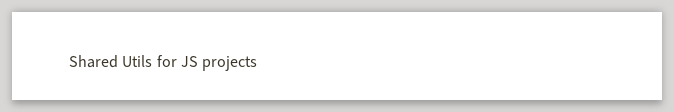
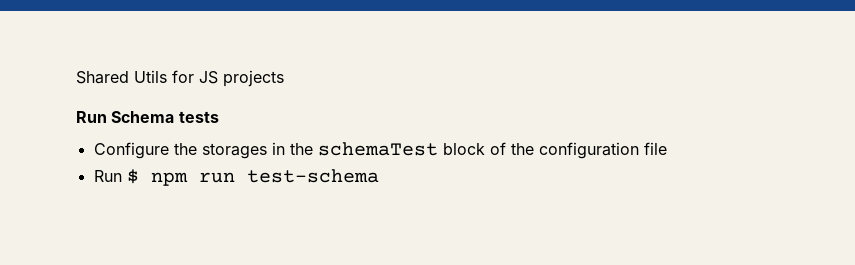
(258, 63) none -> [76,111,219,123] [93,142,667,159] [93,169,379,186] // Run Schema tests // Configure the storages in the schemaTest block of the configuration file // Run $ npm run test-schema

